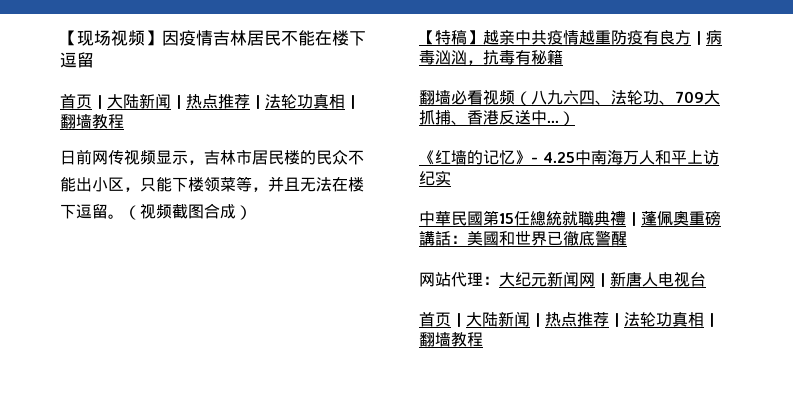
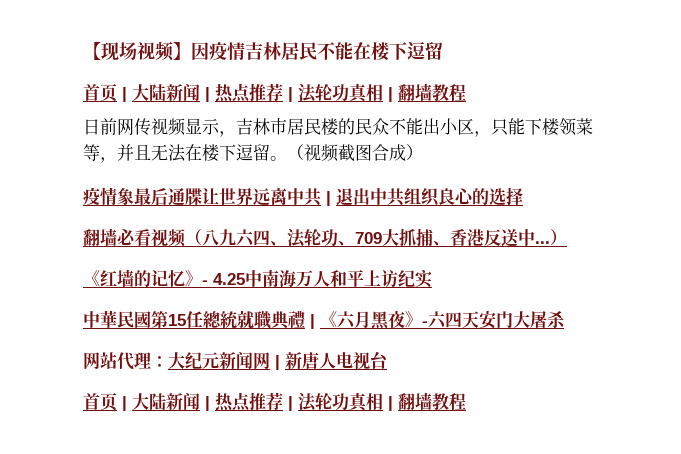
[419,29,722,45] [419,49,563,65] 【特稿】越亲中共疫情越重防疫有良方 | 病毒汹汹，抗毒有秘籍 -> [83,187,523,207] 疫情象最后通牒让世界远离中共 | 退出中共组织良心的选择
[641,210,721,226] [419,231,627,246] 蓬佩奧重磅講話：美國和世界已徹底警醒 -> [320,310,565,330] 《六月黑夜》-六四天安门大屠杀

